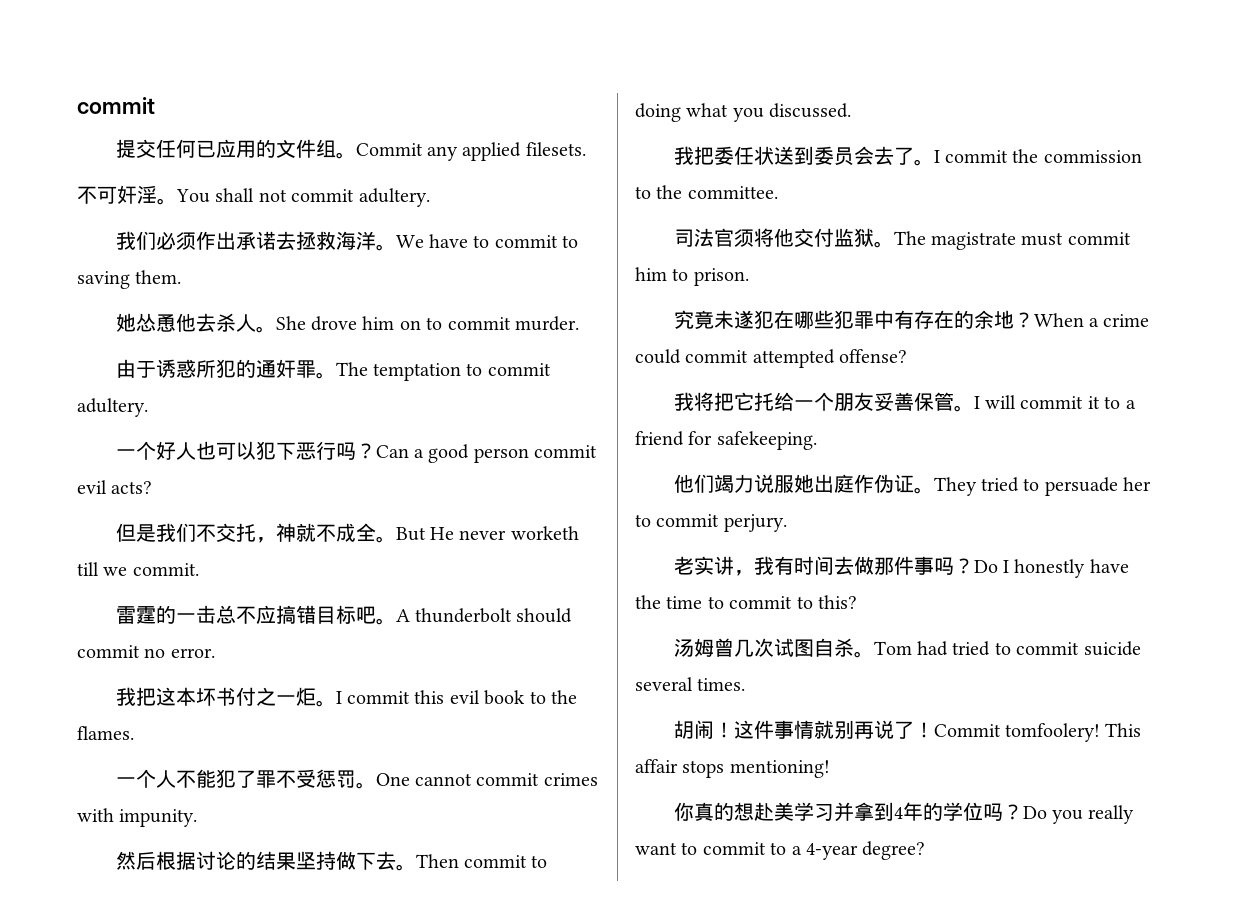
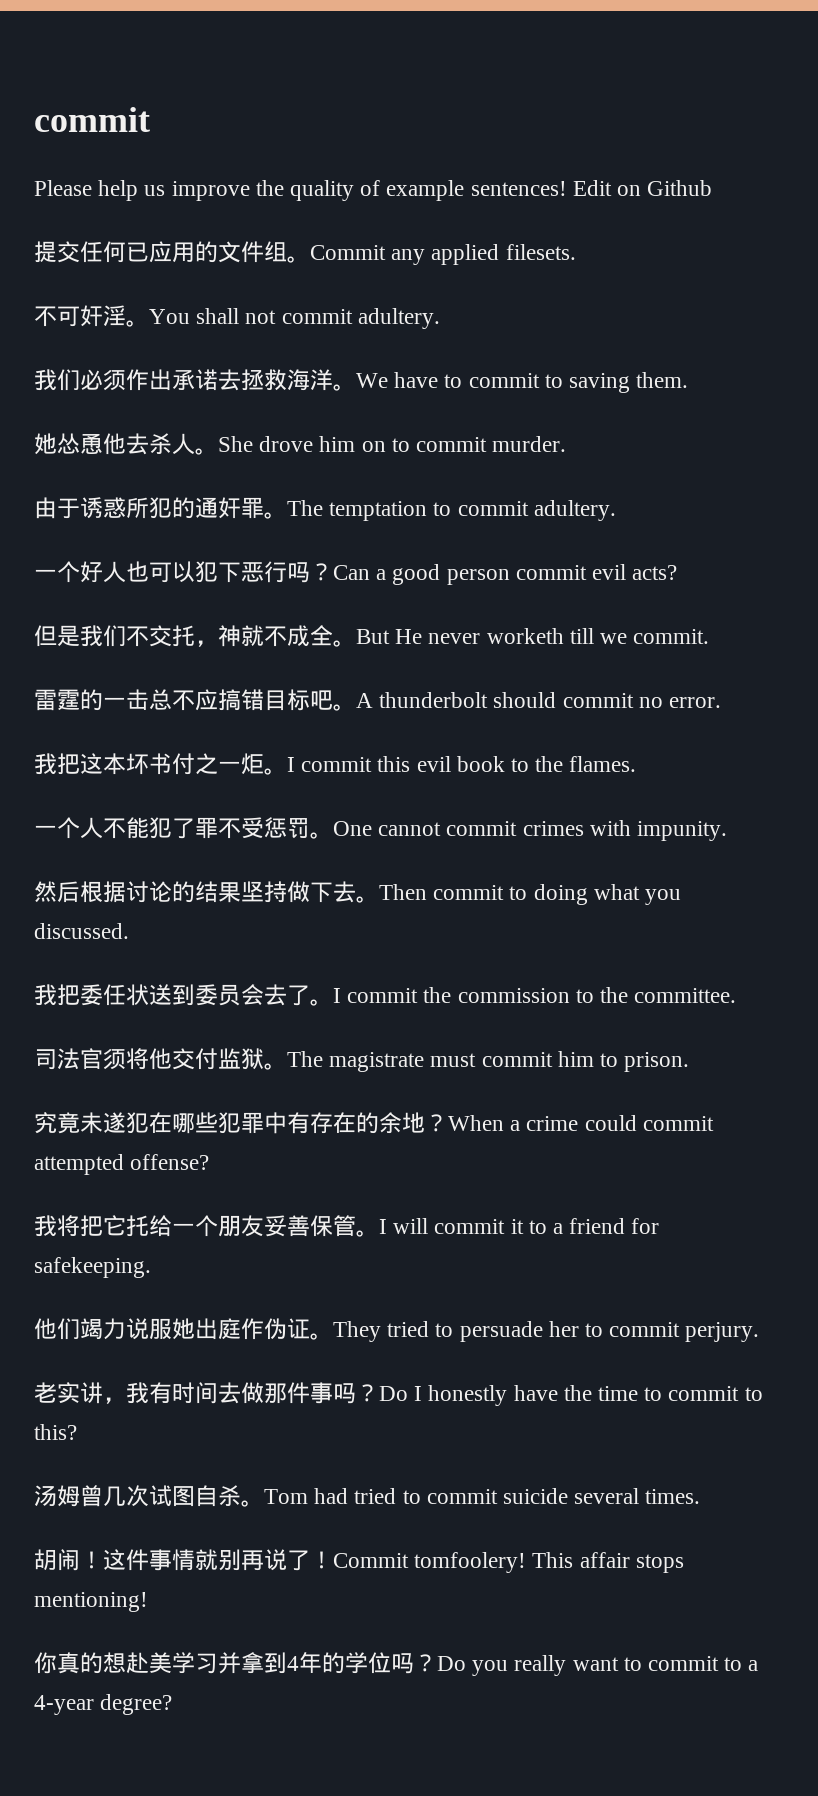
[77,97,155,114] commit -> [34,107,150,132] [34,180,713,201] commit // Please help us improve the quality of example sentences! Edit on Github

